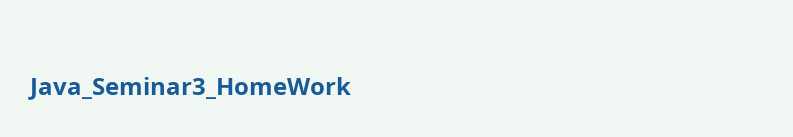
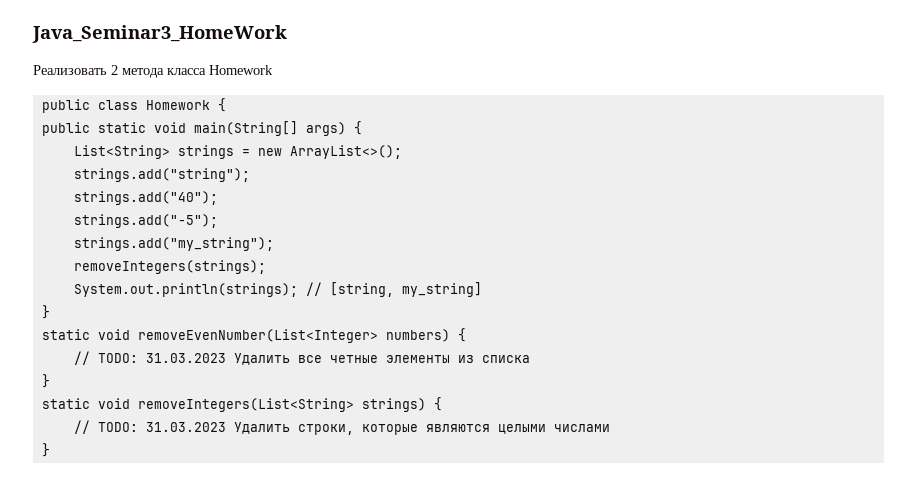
(351, 88) none -> [33,65,273,78] [41,98,226,113] [41,121,362,136] [73,145,402,159] [73,168,250,182] [73,191,218,205] [73,214,218,228] [73,237,274,251] [73,260,266,274] [73,282,482,297] [41,305,50,319] [41,328,466,343] [73,351,530,365] [41,374,50,388] [41,397,442,412] [73,420,610,435] [41,443,50,457] // Реализовать 2 метода класса Homework // public class Homework { // public static void main(String[] args) { // List<String> strings = new ArrayList<>(); // strings.add("string"); // strings.add("40"); // strings.add("-5"); // strings.add("my_string"); // removeIntegers(strings); // System.out.println(strings); // [string, my_string] // } // static void removeEvenNumber(List<Integer> numbers) { // // TODO: 31.03.2023 Удалить все четные элементы из списка // } // static void removeIntegers(List<String> strings) { // // TODO: 31.03.2023 Удалить строки, которые являются целыми числами // }

